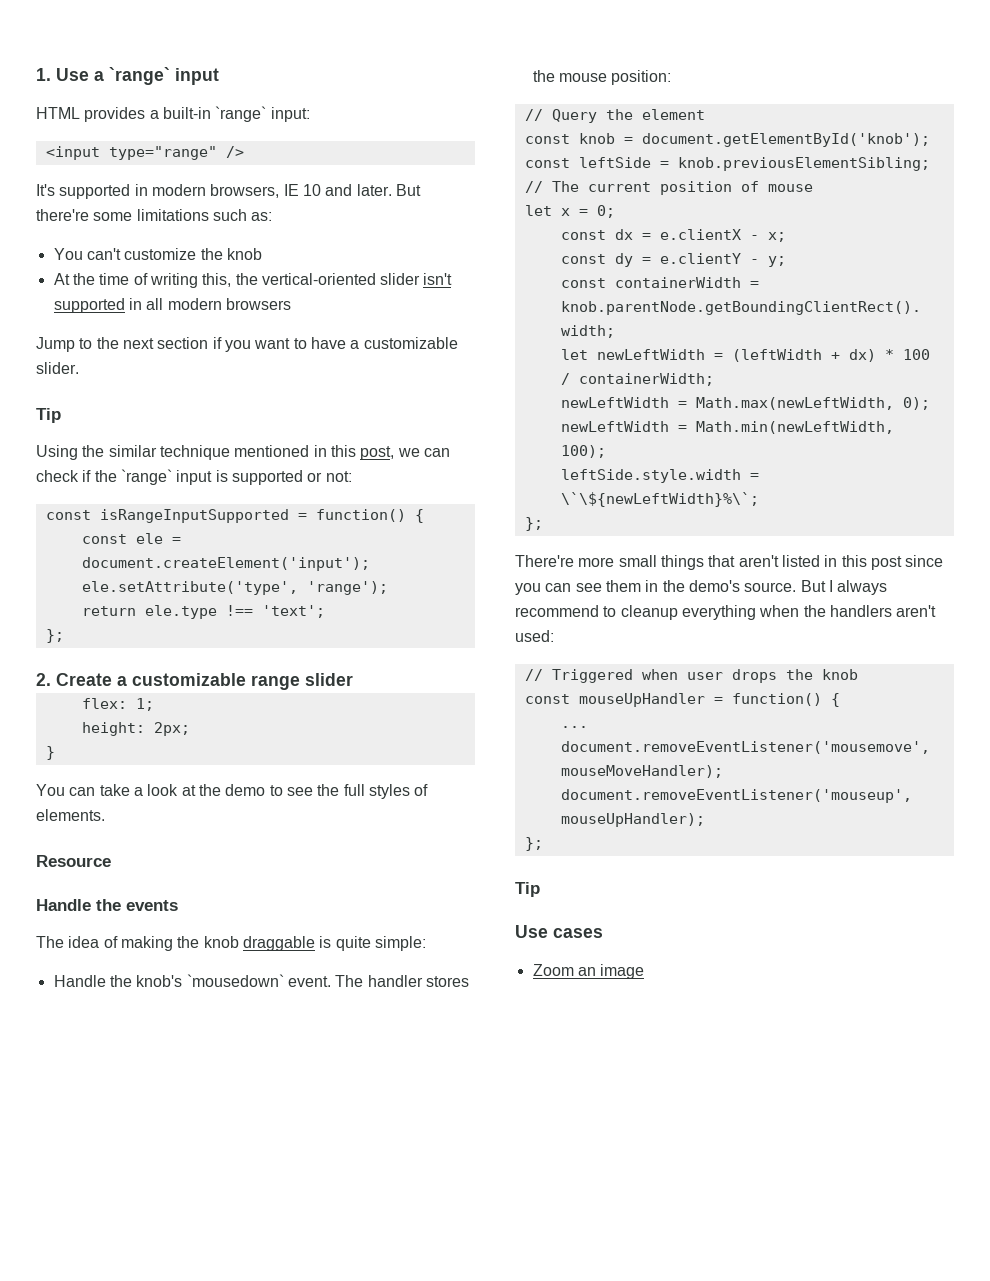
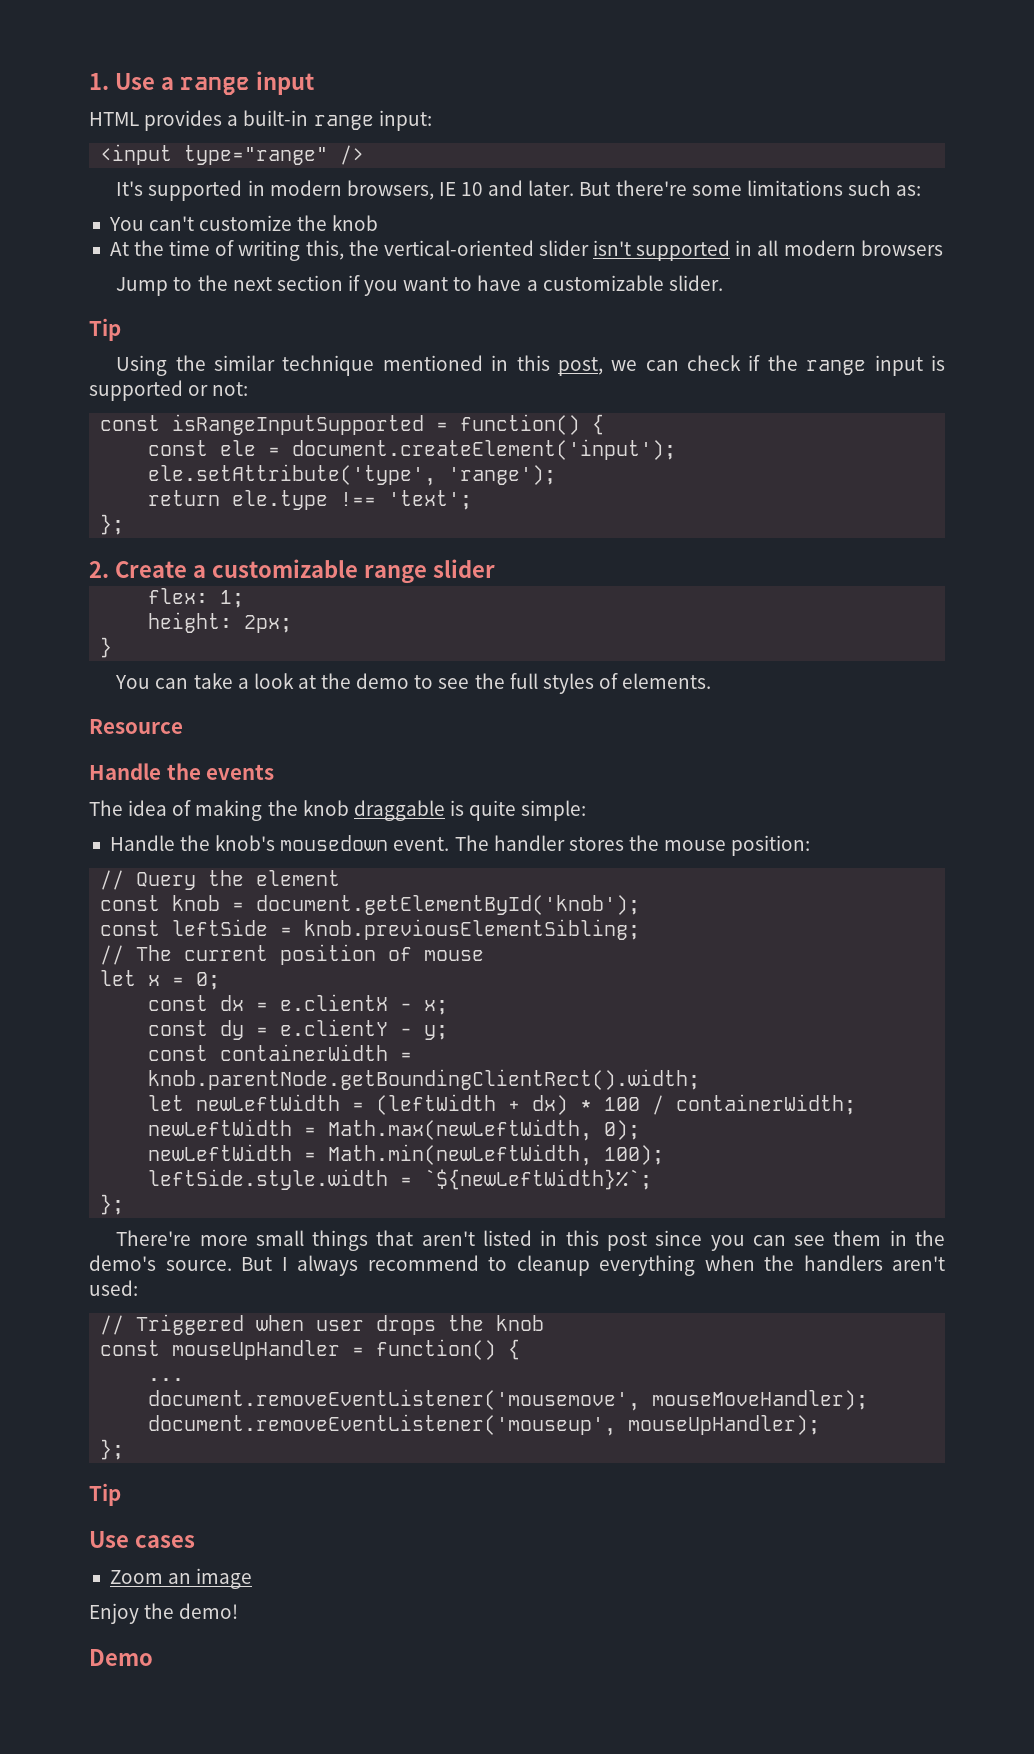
[109,67,170,85] `range` -> [179,77,250,95] range
[215,106,267,122] `range` -> [313,115,374,130] range
[120,469,172,485] `range` -> [806,360,867,375] range
[186,974,284,987] `mousedown` -> [280,835,389,851] mousedown
[560,492,759,507] \`\${newLeftWidth}%\`; -> [424,1169,653,1190] `${newLeftWidth}%`;
(645, 971) none -> [89,1603,239,1624] [89,1649,153,1666] // Enjoy the demo! // Demo

